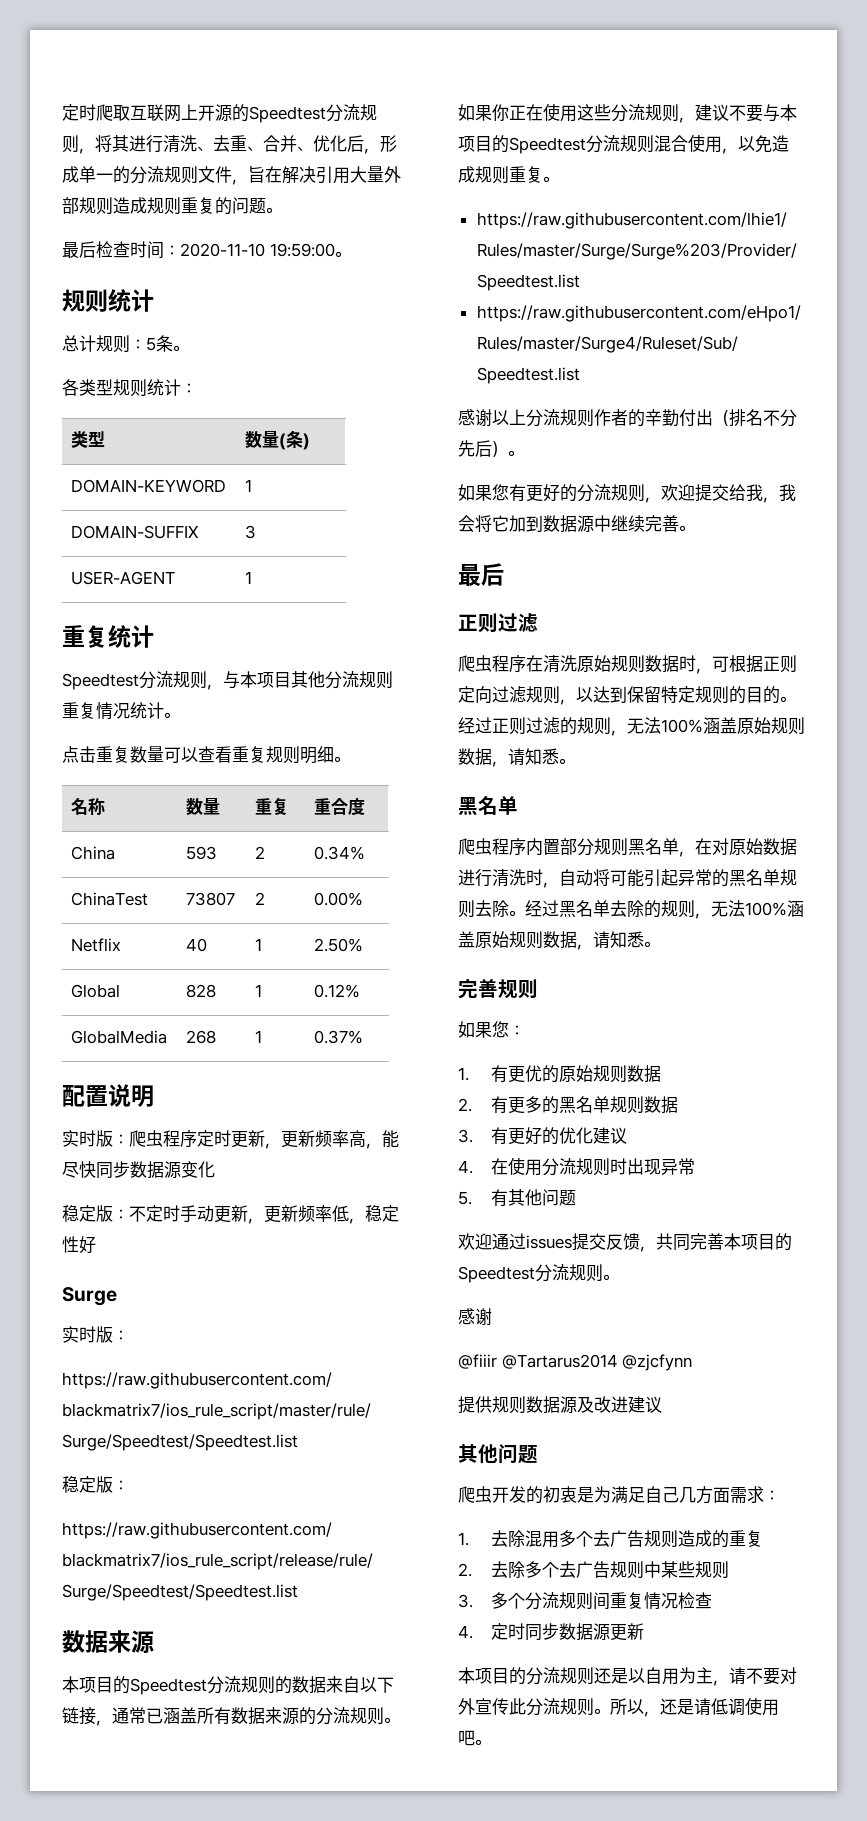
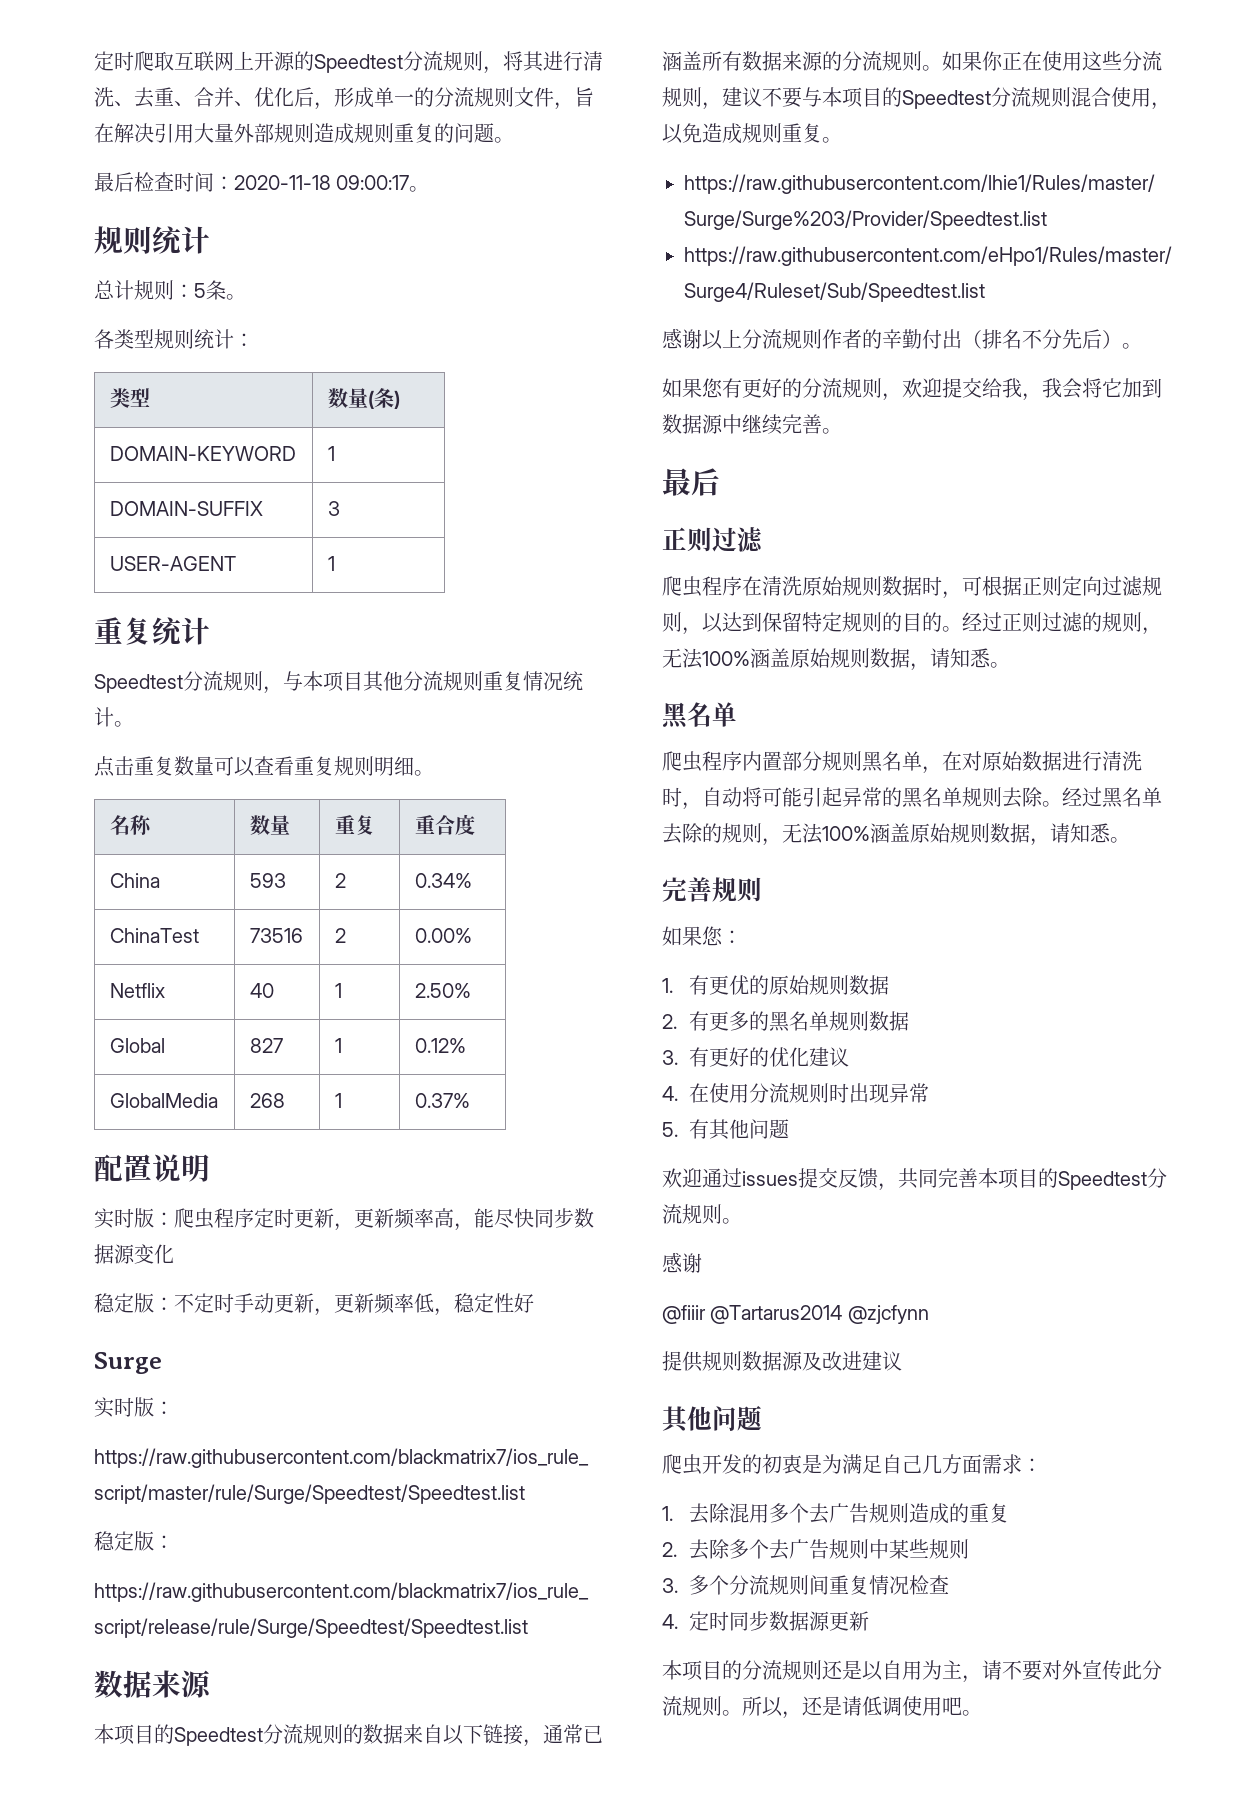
[180,243,335,257] 2020-11-10 19:59:00 -> [234,175,410,190] 2020-11-18 09:00:17
[186,892,236,906] 73807 -> [249,928,303,943] 73516
[186,984,217,998] 828 -> [249,1038,283,1053] 827

